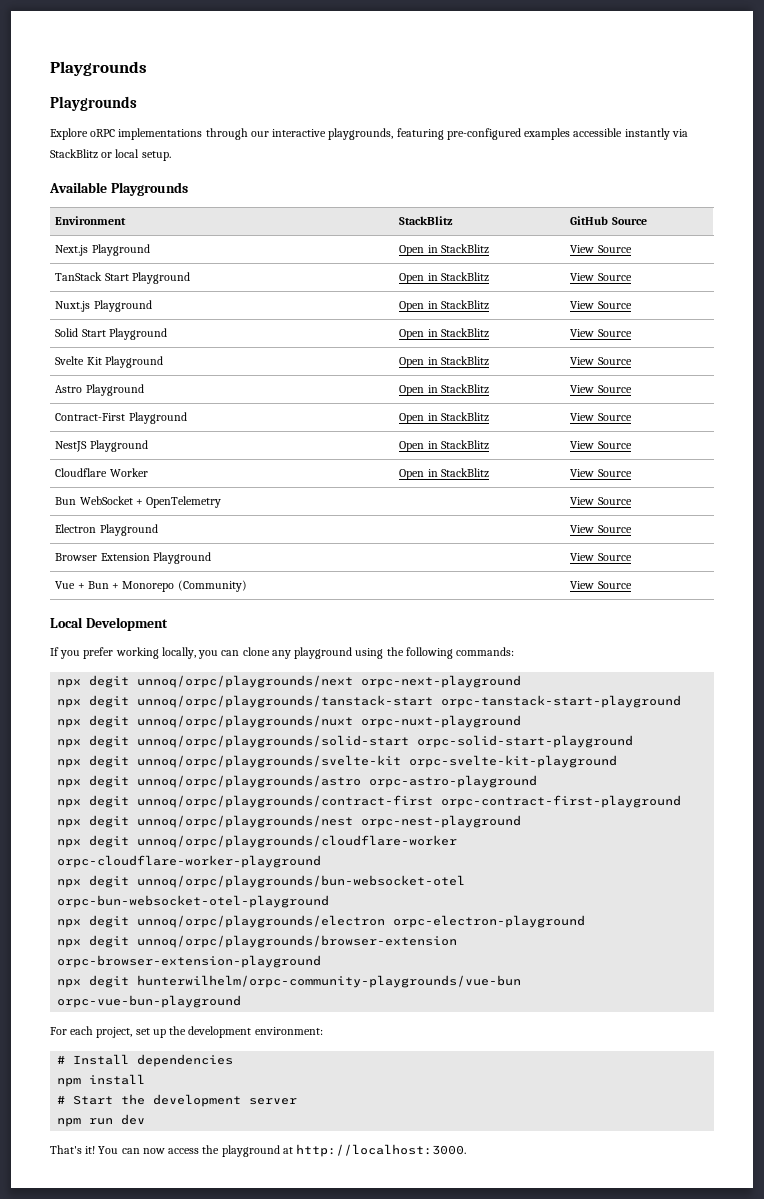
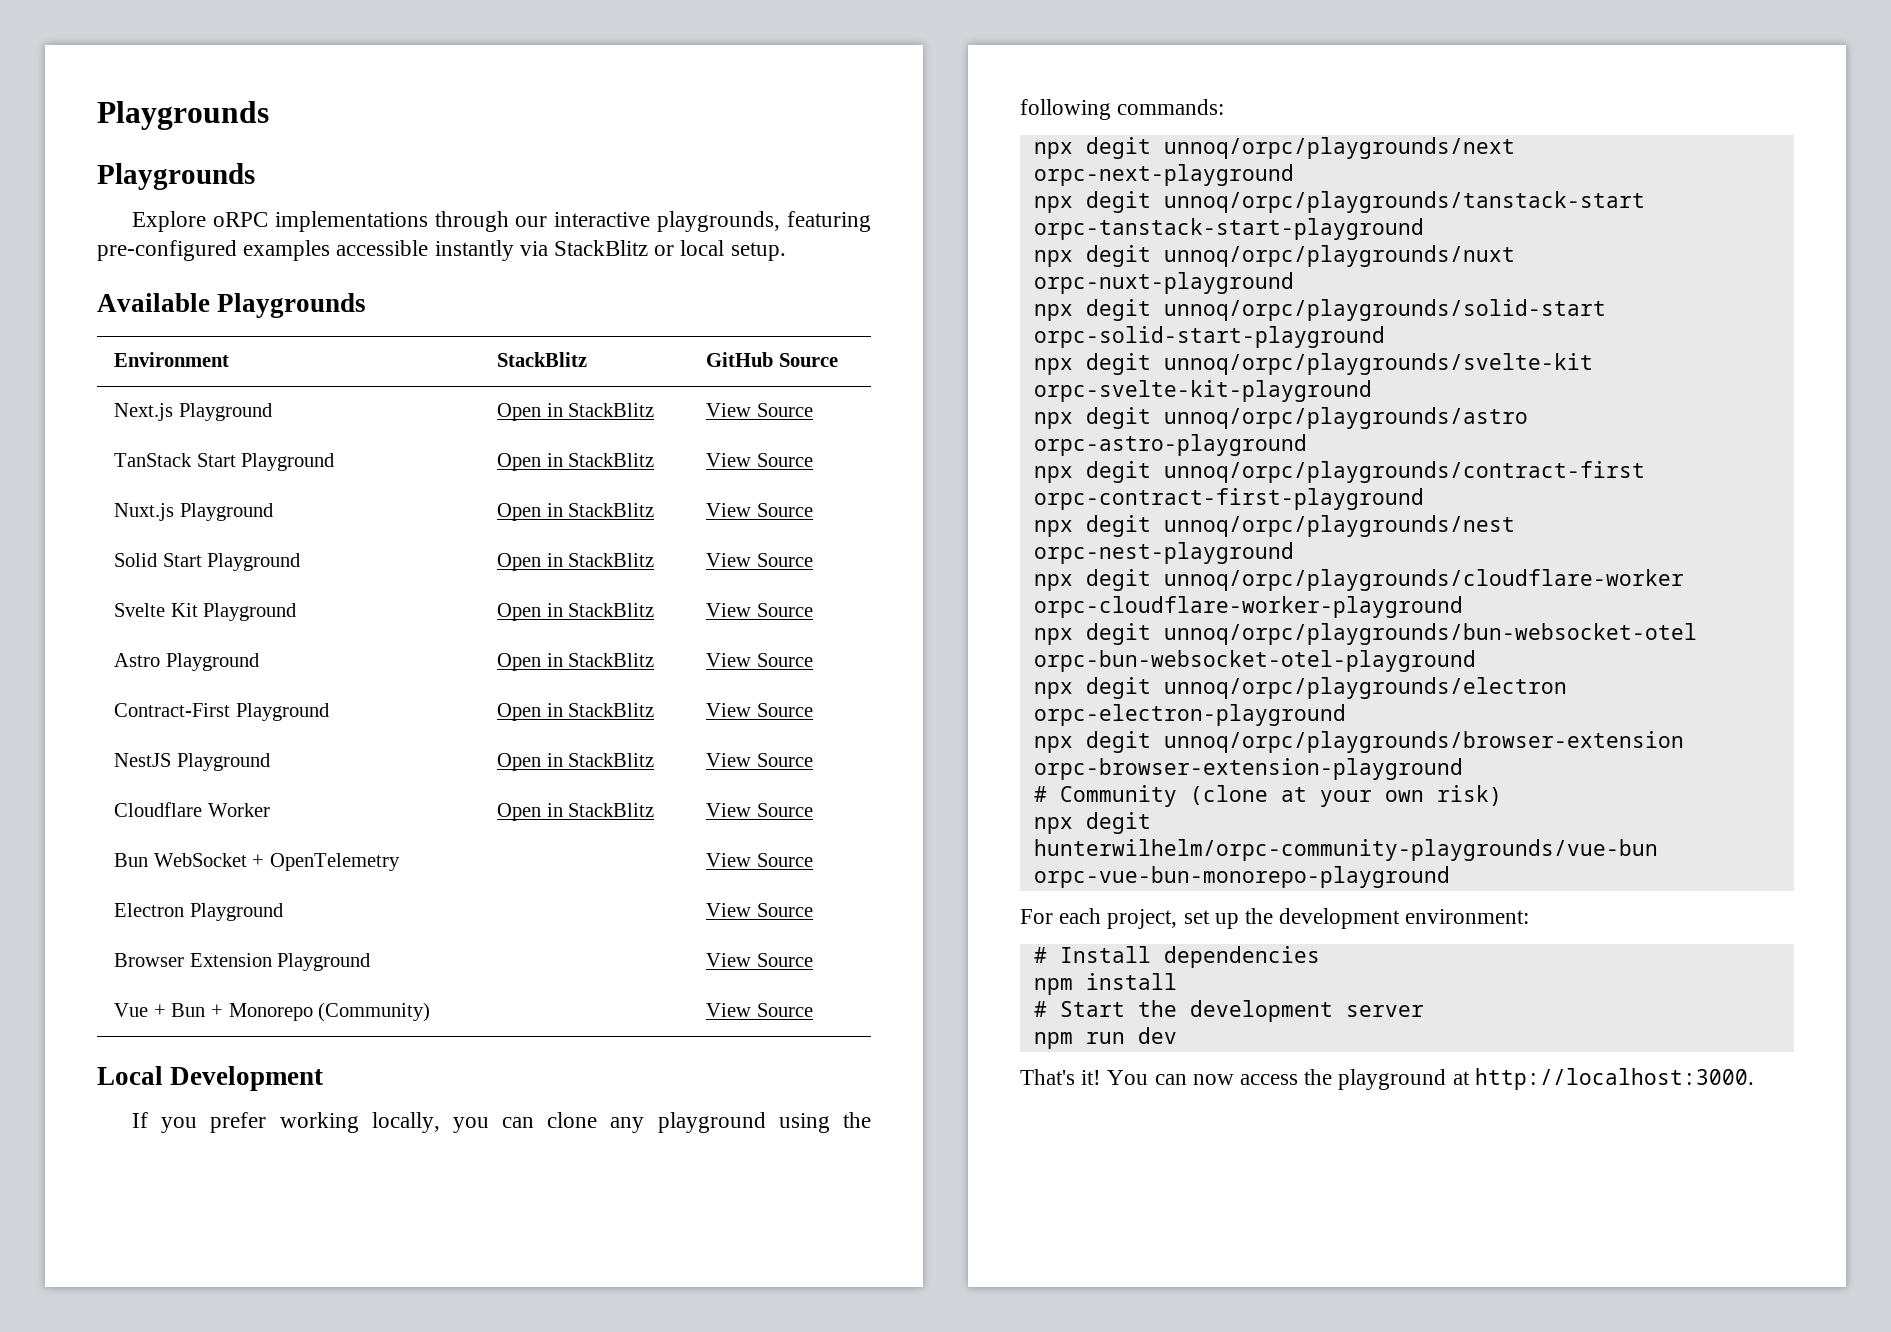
(322, 961) none -> [1033,785,1502,807] // # Community (clone at your own risk)
[57,995,242,1008] orpc-vue-bun-playground -> [1033,866,1450,888] orpc-vue-bun-monorepo-playground

